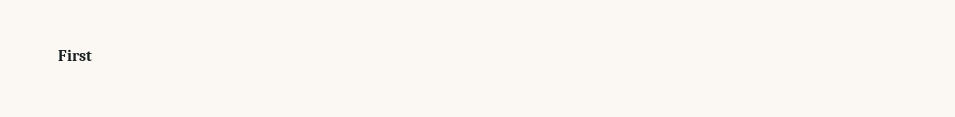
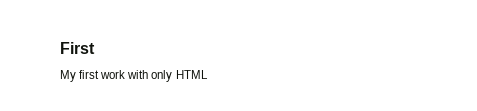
(92, 55) none -> [60,70,208,82] // My first work with only HTML

